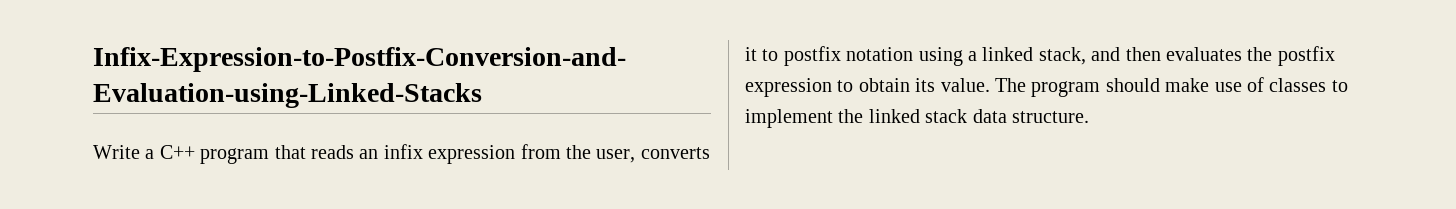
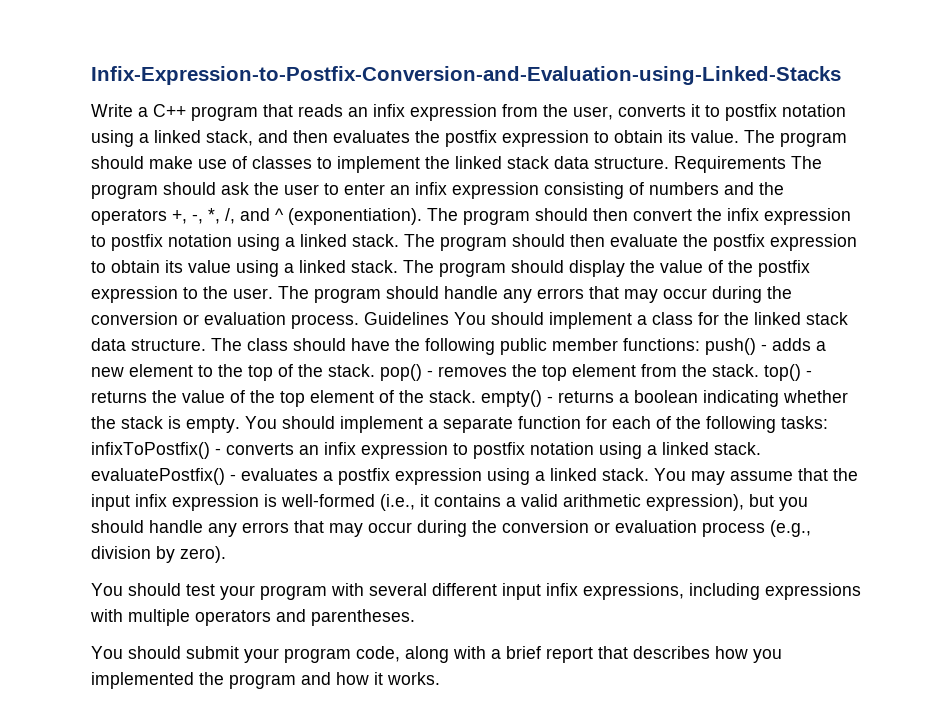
(1089, 117) none -> [674,156,822,173] [91,182,784,199] [91,208,851,225] [91,234,857,251] [91,260,810,277] [91,286,792,303] [91,312,848,329] [91,338,826,355] [91,364,812,381] [91,390,848,407] [91,416,828,433] [91,442,761,459] [91,468,858,485] [91,494,808,511] [91,520,811,537] [91,546,226,563] [91,583,861,600] [90,609,415,626] [91,646,782,663] [91,672,440,689] Requirements The program should ask the user to enter an infix expression consisting of numbers and the operators +, -, *, /, and ^ (exponentiation). The program should then convert the infix expression to postfix notation using a linked stack. The program should then evaluate the postfix expression to obtain its value using a linked stack. The program should display the value of the postfix expression to the user. The program should handle any errors that may occur during the conversion or evaluation process. Guidelines You should implement a class for the linked stack data structure. The class should have the following public member functions: push() - adds a new element to the top of the stack. pop() - removes the top element from the stack. top() - returns the value of the top element of the stack. empty() - returns a boolean indicating whether the stack is empty. You should implement a separate function for each of the following tasks: infixToPostfix() - converts an infix expression to postfix notation using a linked stack. evaluatePostfix() - evaluates a postfix expression using a linked stack. You may assume that the input infix expression is well-formed (i.e., it contains a valid arithmetic expression), but you should handle any errors that may occur during the conversion or evaluation process (e.g., division by zero). // You should test your program with several different input infix expressions, including expressions with multiple operators and parentheses. // You should submit your program code, along with a brief report that describes how you implemented the program and how it works.

